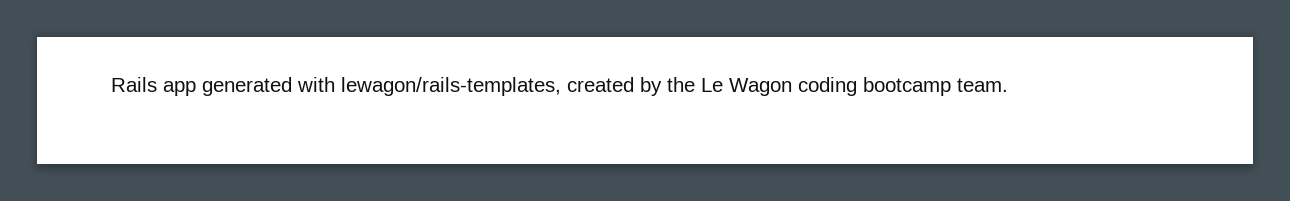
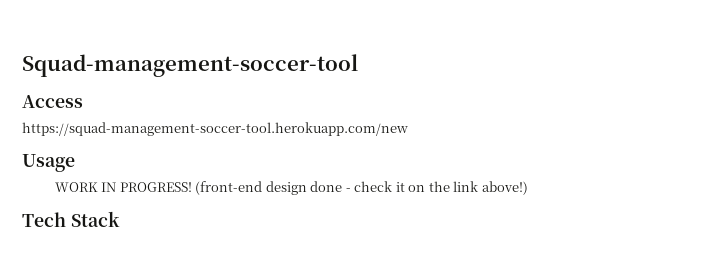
[111,77,1008,96] Rails app generated with lewagon/rails-templates, created by the Le Wagon coding bootcamp team. -> [22,54,358,77] [22,95,83,108] [22,122,408,136] [22,154,75,172] [54,181,528,195] [22,211,120,227] Squad-management-soccer-tool // Access // https://squad-management-soccer-tool.herokuapp.com/new // Usage // WORK IN PROGRESS! (front-end design done - check it on the link above!) // Tech Stack

